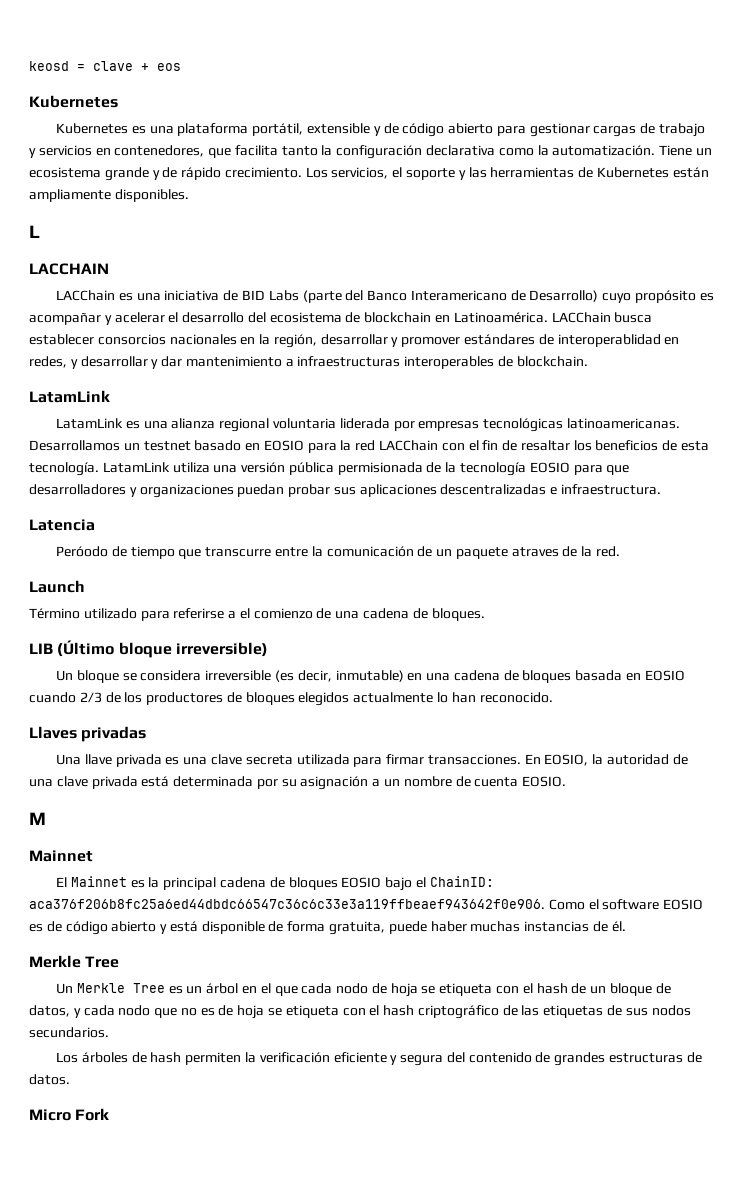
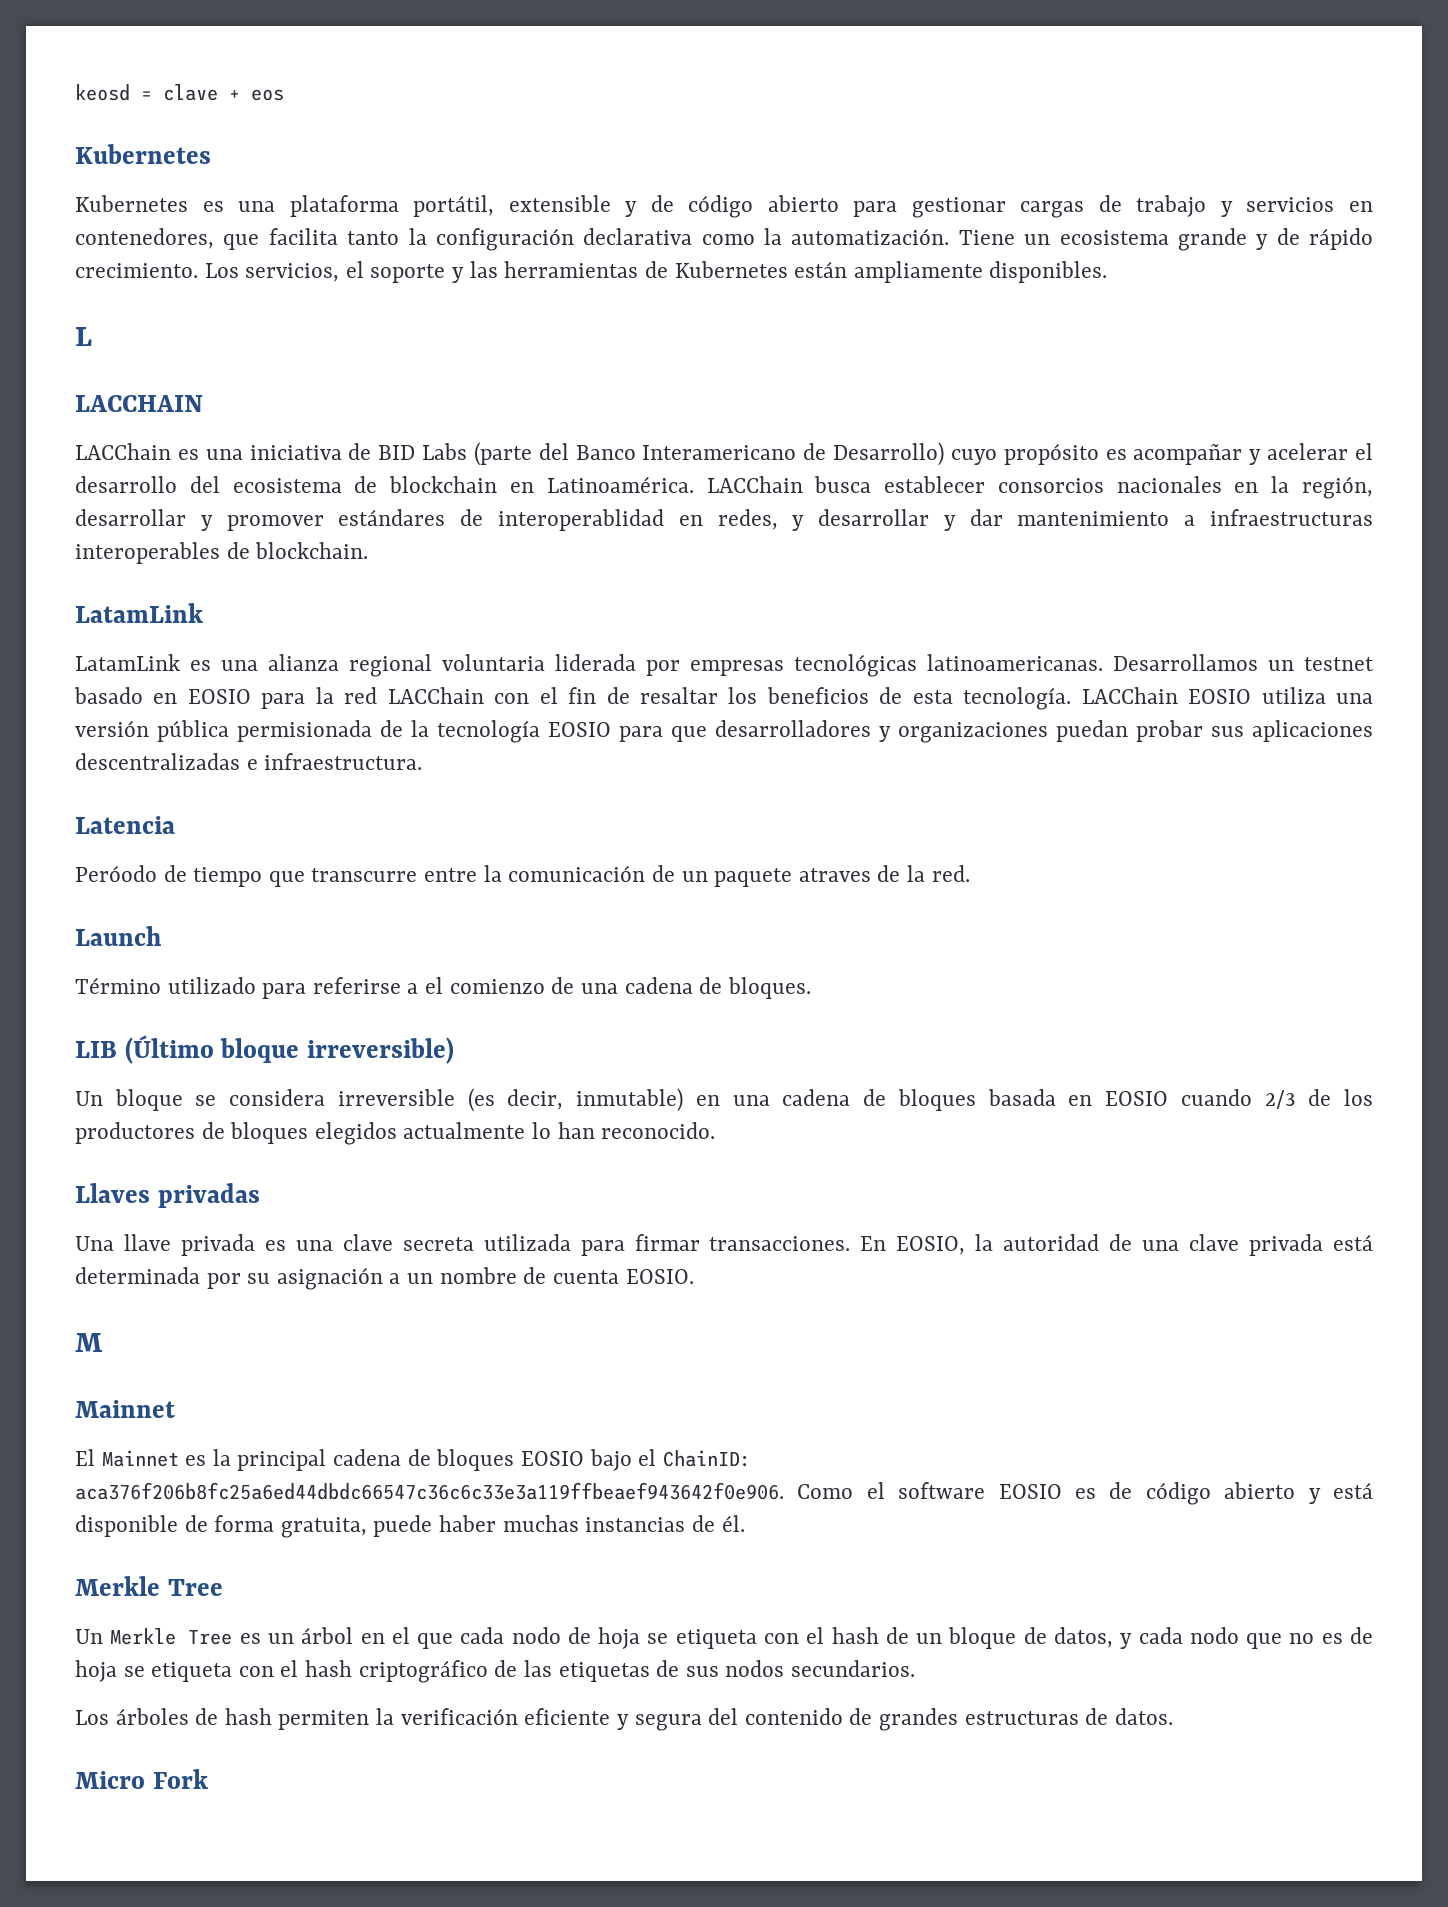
[102,462,170,473] LatamLink -> [1081,687,1252,704] LACChain EOSIO

